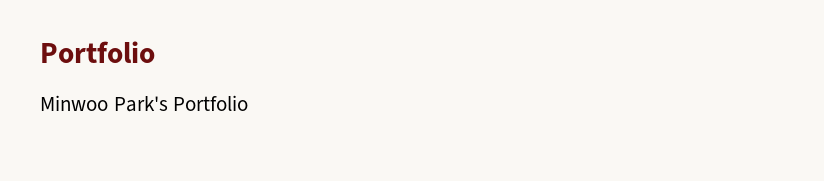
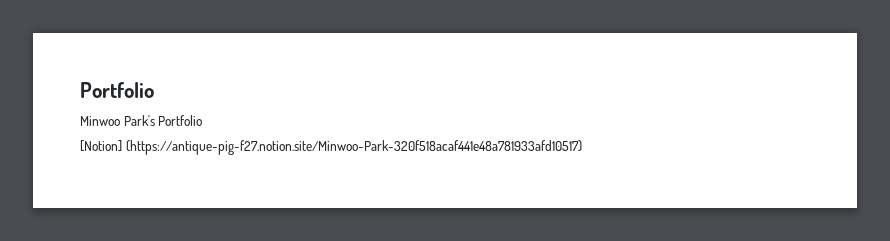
(249, 103) none -> [80,140,582,155] // [Notion] (https://antique-pig-f27.notion.site/Minwoo-Park-320f518acaf441e48a781933afd10517)

